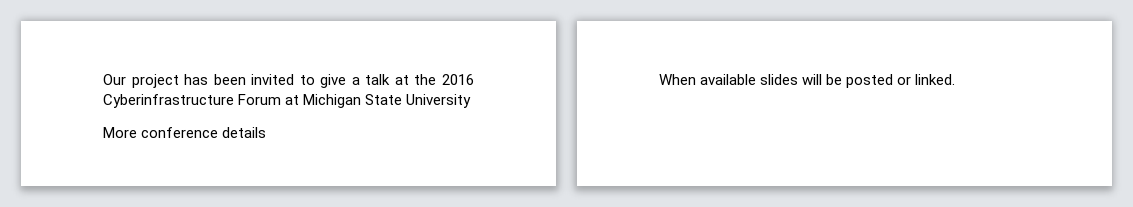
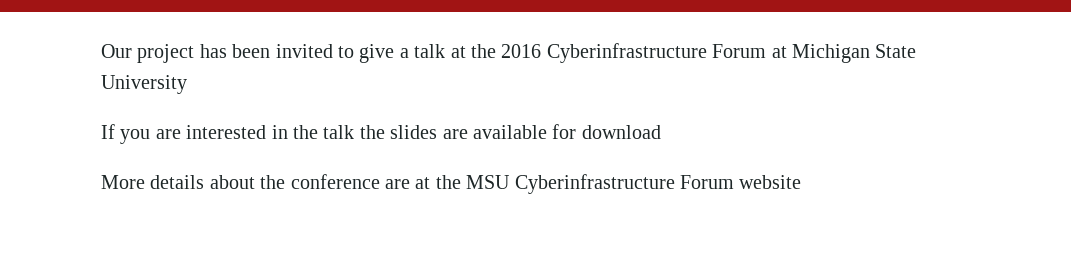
[103,127,267,138] [659,74,956,88] More conference details // When available slides will be posted or linked. -> [101,124,661,144] [101,174,802,194] If you are interested in the talk the slides are available for download // More details about the conference are at the MSU Cyberinfrastructure Forum website

